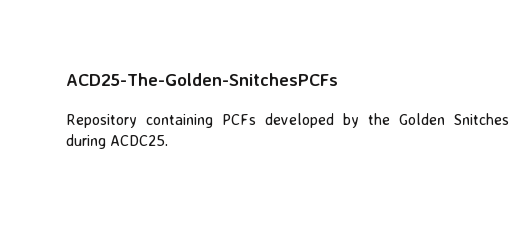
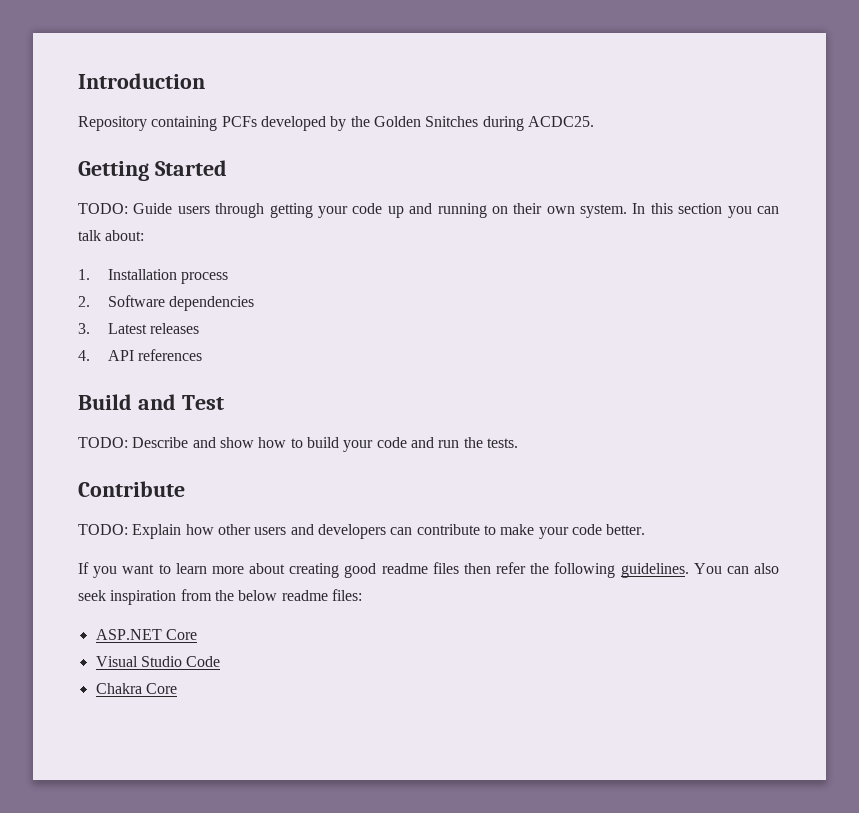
[66,73,338,86] ACD25-The-Golden-SnitchesPCFs -> [78,73,205,89] Introduction
(169, 140) none -> [78,160,227,181] [78,203,780,218] [78,230,145,241] [78,269,228,284] [78,295,254,311] [78,323,199,334] [78,349,202,361] [78,394,224,410] [78,437,518,452] [78,481,185,497] [78,524,646,539] [78,562,779,578] [78,589,362,605] [95,629,197,640] [95,656,221,667] [95,683,177,694] // Getting Started // TODO: Guide users through getting your code up and running on their own system. In this section you can talk about: // 1. Installation process // 2. Software dependencies // 3. Latest releases // 4. API references // Build and Test // TODO: Describe and show how to build your code and run the tests. // Contribute // TODO: Explain how other users and developers can contribute to make your code better. // If you want to learn more about creating good readme files then refer the following guidelines. You can also seek inspiration from the below readme files: // ASP.NET Core // Visual Studio Code // Chakra Core

